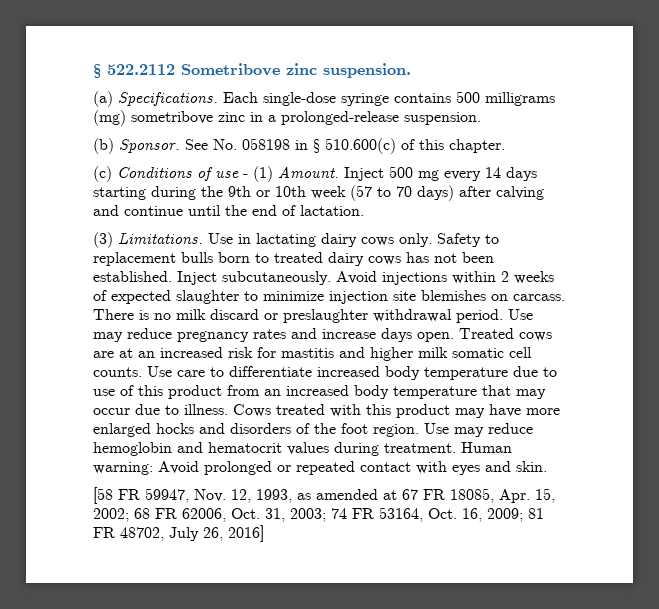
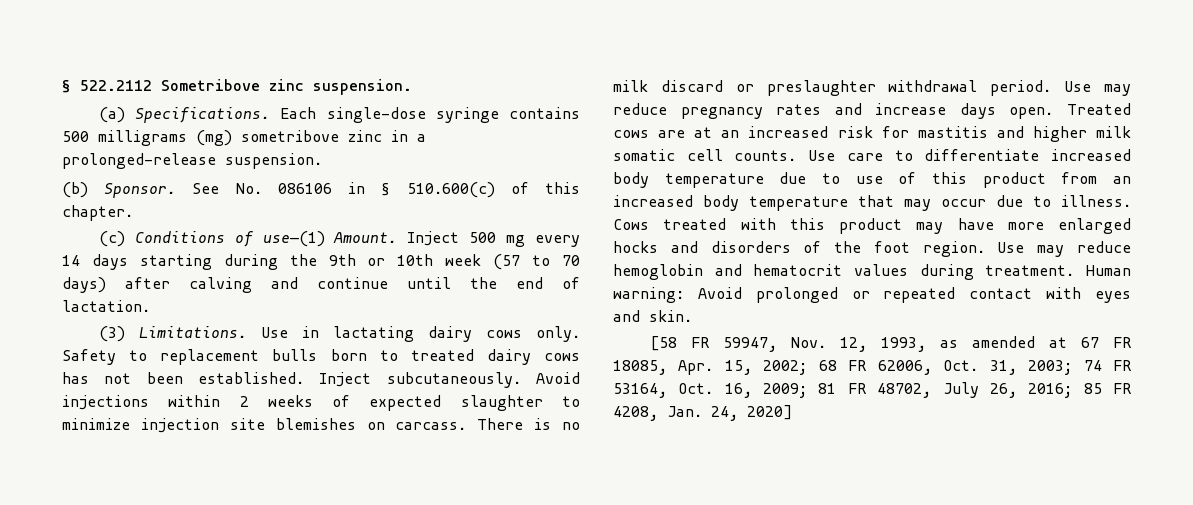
[242,138,290,150] 058198 -> [277,183,332,194] 086106
[215,166,273,182] use - (1) -> [262,231,325,247] use—(1)
[228,525,264,542] 2016] -> [1028,383,1131,398] [613,405,792,421] 2016; 85 FR 4208, Jan. 24, 2020]

